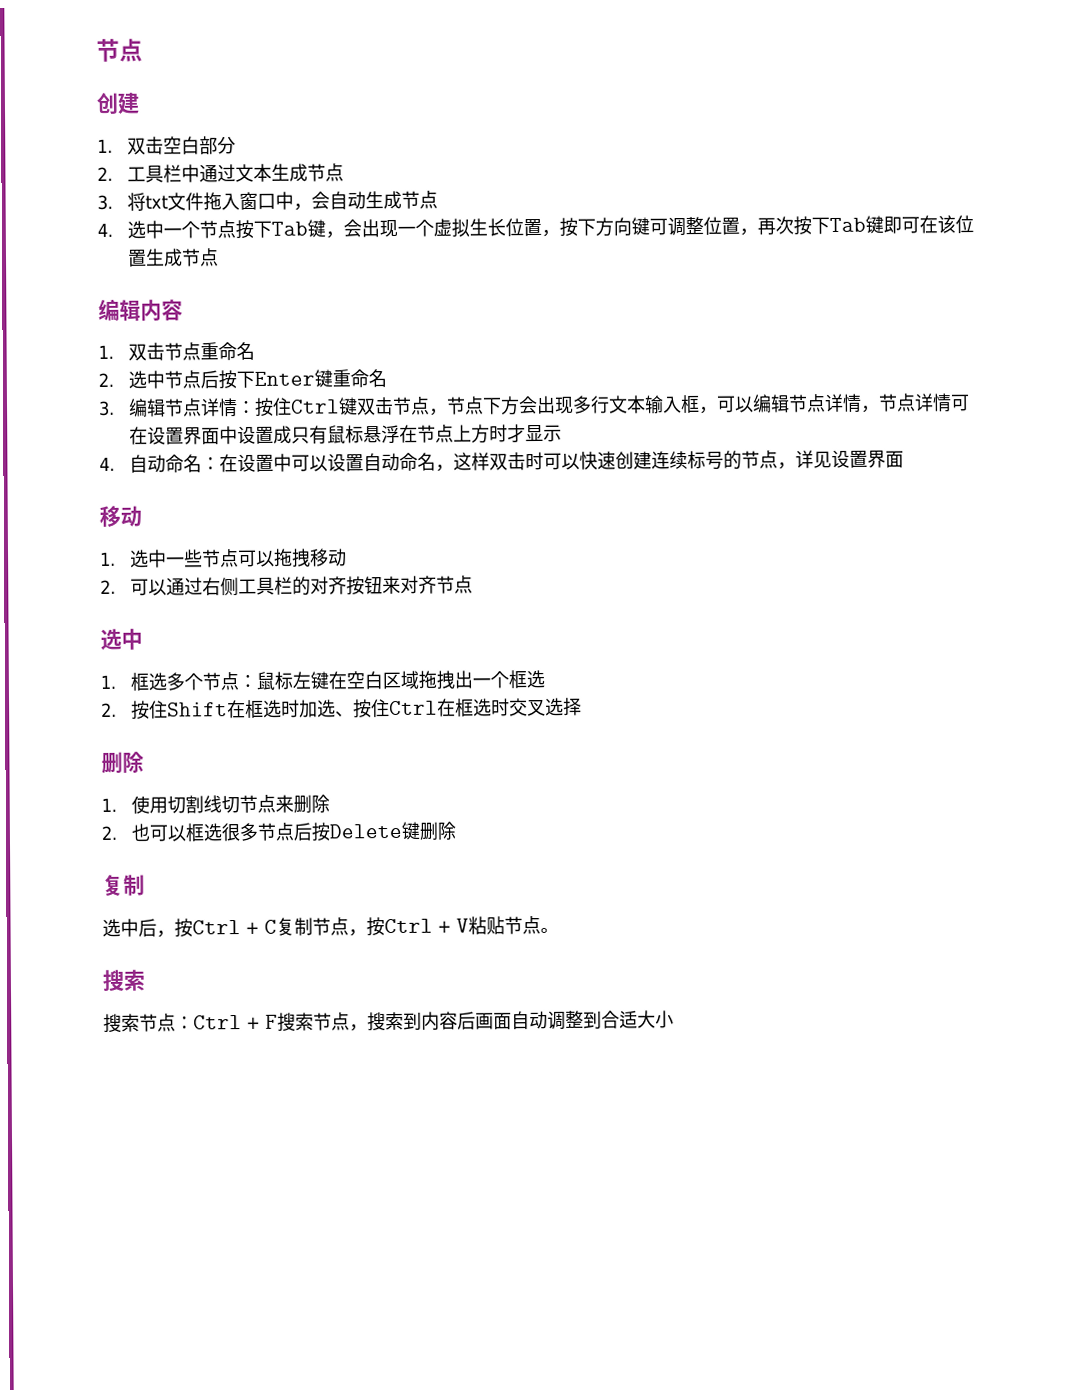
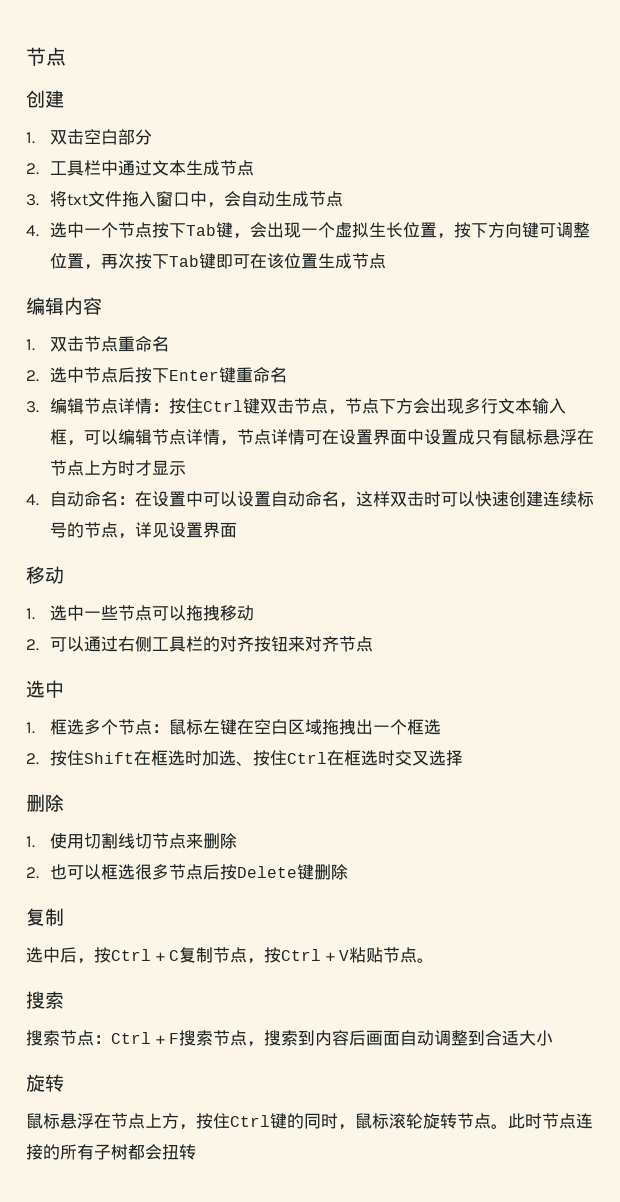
(674, 1019) none -> [26,1074,64,1092] [26,1113,593,1130] [26,1144,196,1160] // 旋转 // 鼠标悬浮在节点上方，按住Ctrl键的同时，鼠标滚轮旋转节点。此时节点连接的所有子树都会扭转

